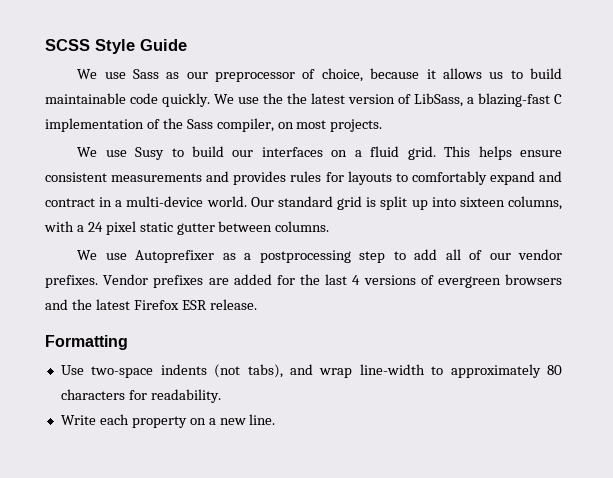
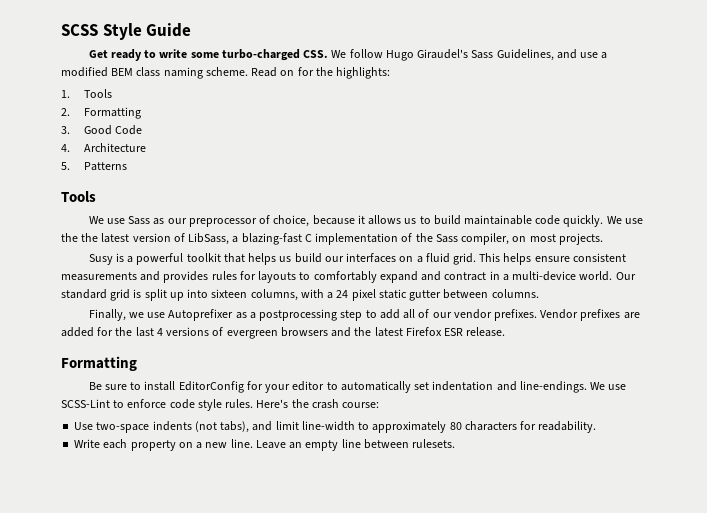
(187, 45) none -> [88,49,608,61] [61,67,391,79] [61,89,112,98] [61,107,141,119] [61,125,143,135] [61,143,146,152] [61,162,127,171] [61,191,96,202] // Get ready to write some turbo-charged CSS. We follow Hugo Giraudel's Sass Guidelines, and use a modified BEM class naming scheme. Read on for the highlights: // 1. Tools // 2. Formatting // 3. Good Code // 4. Architecture // 5. Patterns // Tools
[77,147,184,160] We use Susy to -> [88,253,292,265] Susy is a powerful toolkit that helps us
[77,250,98,260] We -> [88,309,144,321] Finally, we
(128, 342) none -> [88,381,627,393] [61,399,380,411] // Be sure to install EditorConfig for your editor to automatically set indentation and line-endings. We use SCSS-Lint to enforce code style rules. Here's the crash course:
[319,368,353,378] wrap -> [275,421,299,430] limit
(276, 419) none -> [255,439,456,451] Leave an empty line between rulesets.

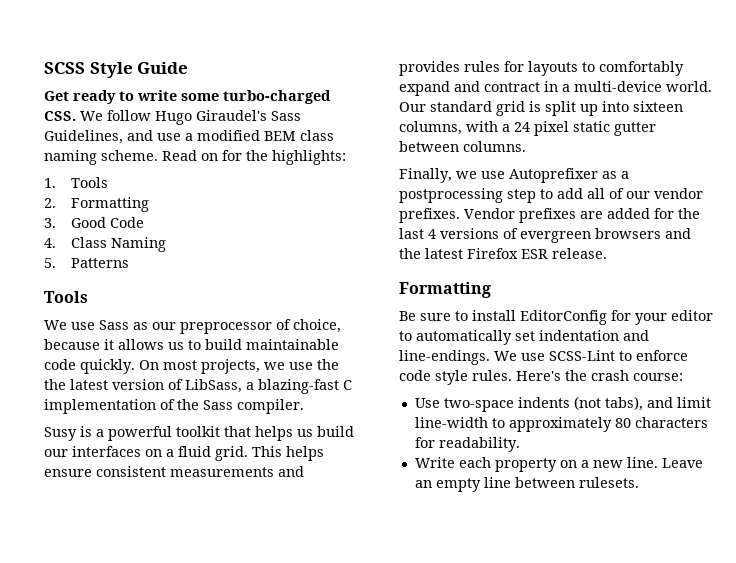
[83,143,146,152] Architecture -> [70,237,166,252] Class Naming
[606,216,622,224] We -> [139,359,285,374] On most projects, we
[461,233,603,245] compiler, on most projects. -> [237,399,304,414] compiler.

